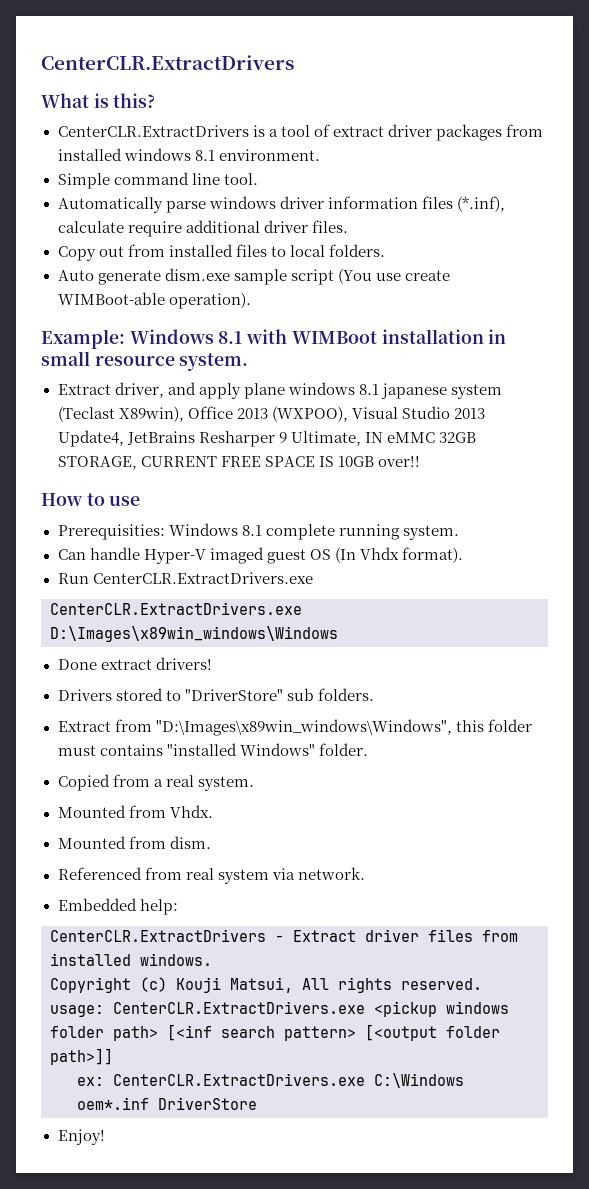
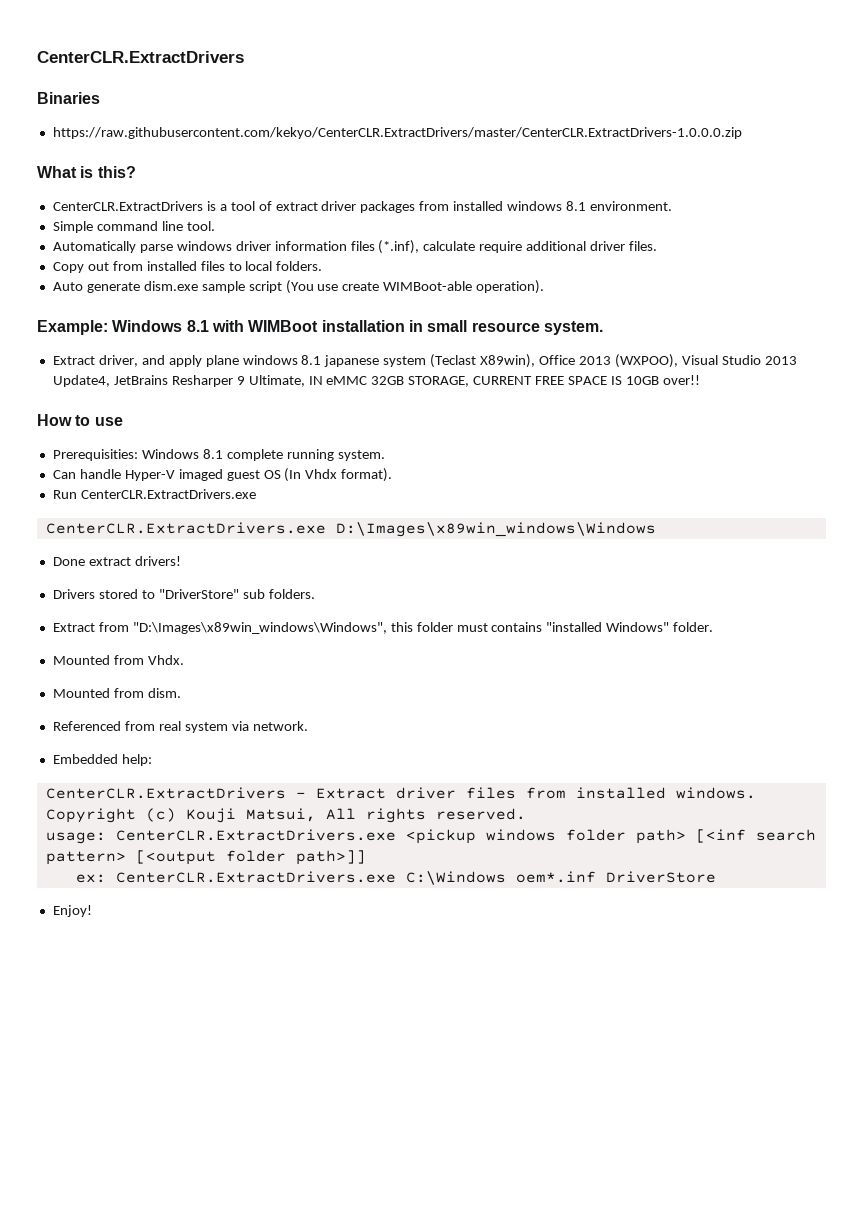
[41,55,294,70] CenterCLR.ExtractDrivers -> [37,51,244,63] [37,92,100,104] [52,127,742,139] CenterCLR.ExtractDrivers // Binaries // https://raw.githubusercontent.com/kekyo/CenterCLR.ExtractDrivers/master/CenterCLR.ExtractDrivers-1.0.0.0.zip
[57,774,254,791] // Copied from a real system. -> (714, 627) none

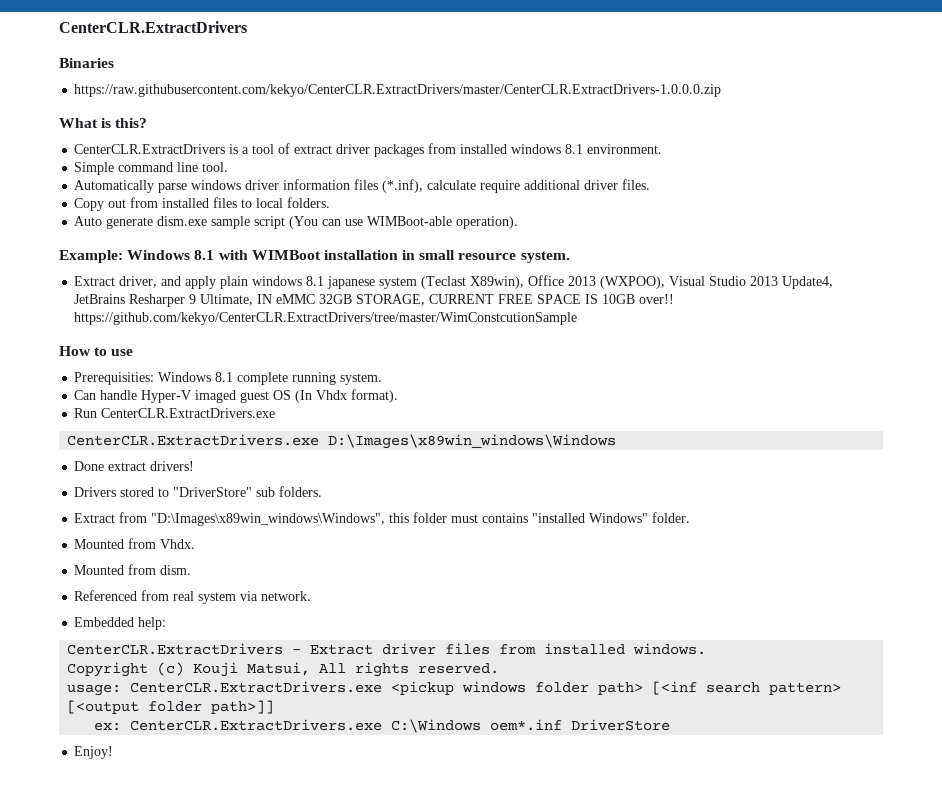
[317,282,380,291] use create -> [322,219,364,226] can use
[205,355,239,367] plane -> [220,276,249,289] plain
(700, 380) none -> [74,312,578,325] https://github.com/kekyo/CenterCLR.ExtractDrivers/tree/master/WimConstcutionSample

